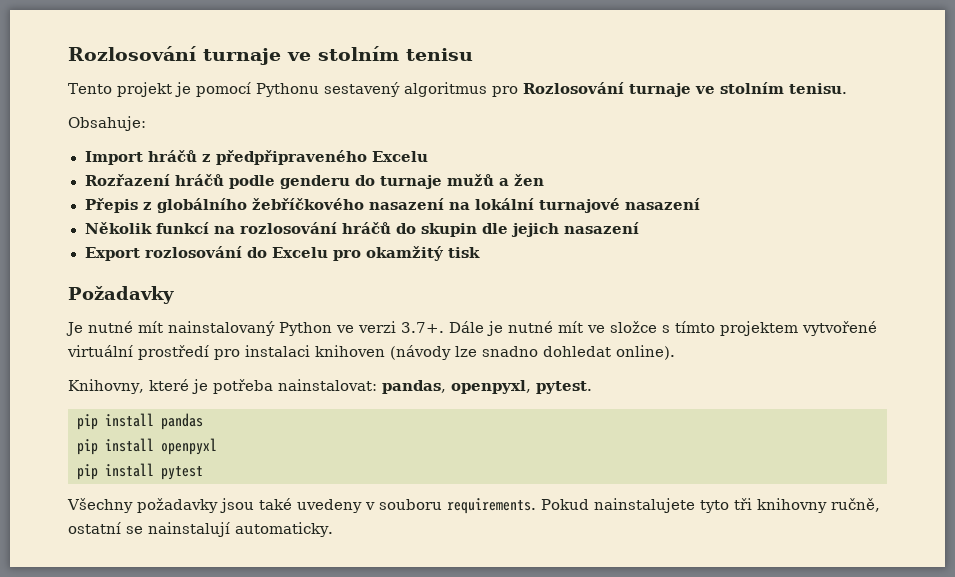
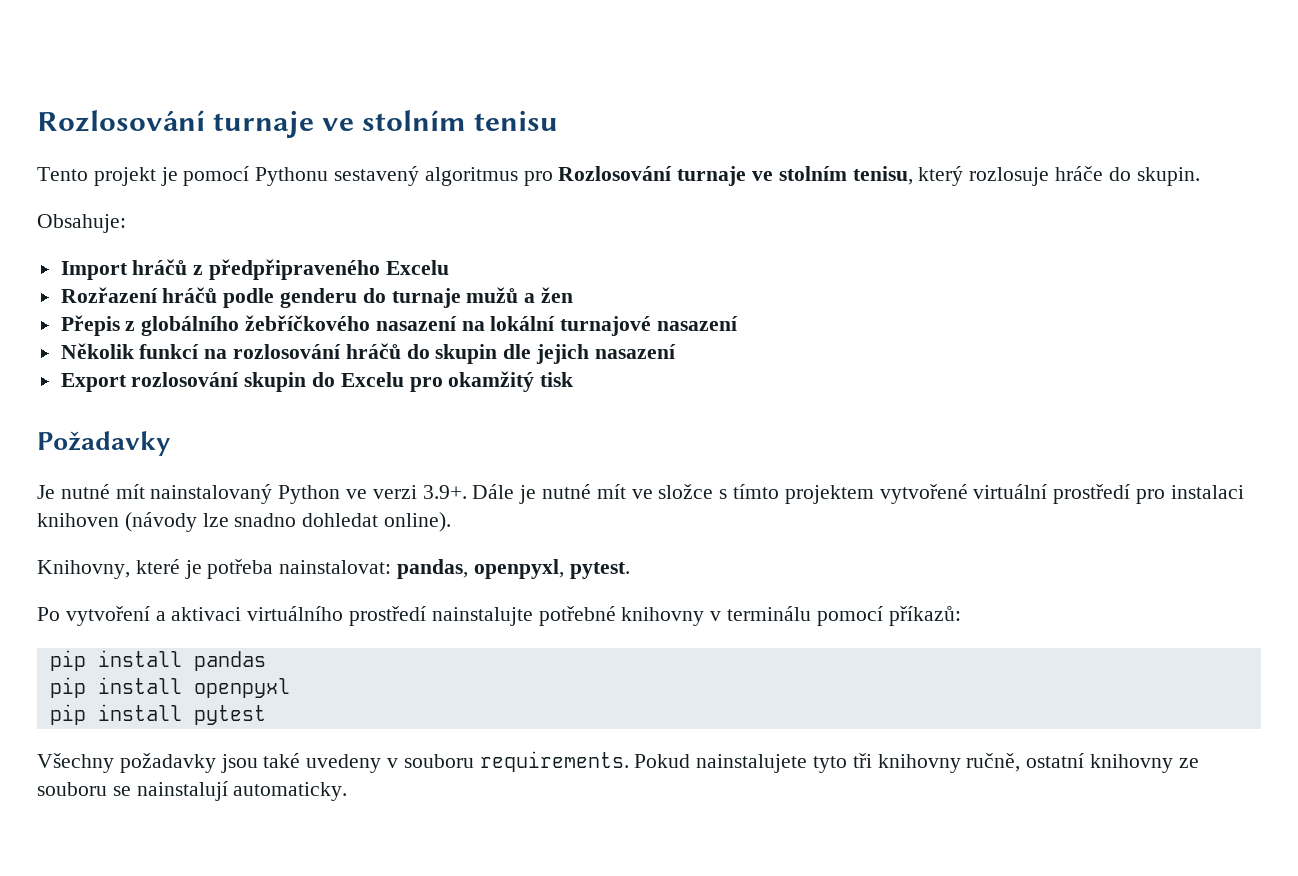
[788,83,847,94] tenisu. -> [852,166,1200,186] tenisu, který rozlosuje hráče do skupin.
(242, 252) none -> [244,372,307,392] skupin
[401,322,444,333] 3.7+. -> [422,485,467,499] 3.9+.
(592, 387) none -> [37,606,961,626] // Po vytvoření a aktivaci virtuálního prostředí nainstalujte potřebné knihovny v terminálu pomocí příkazů:
(121, 528) none -> [1090,754,1199,773] [37,782,107,796] knihovny ze souboru

